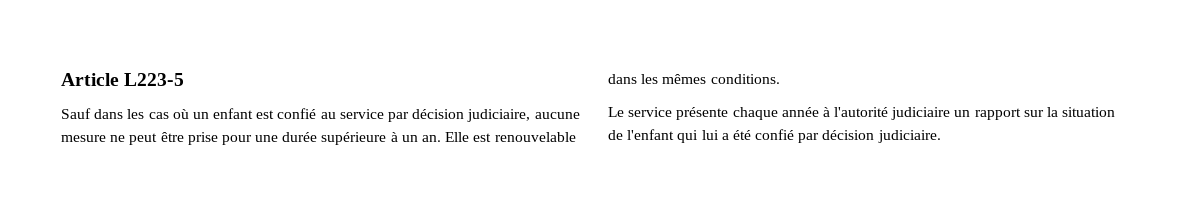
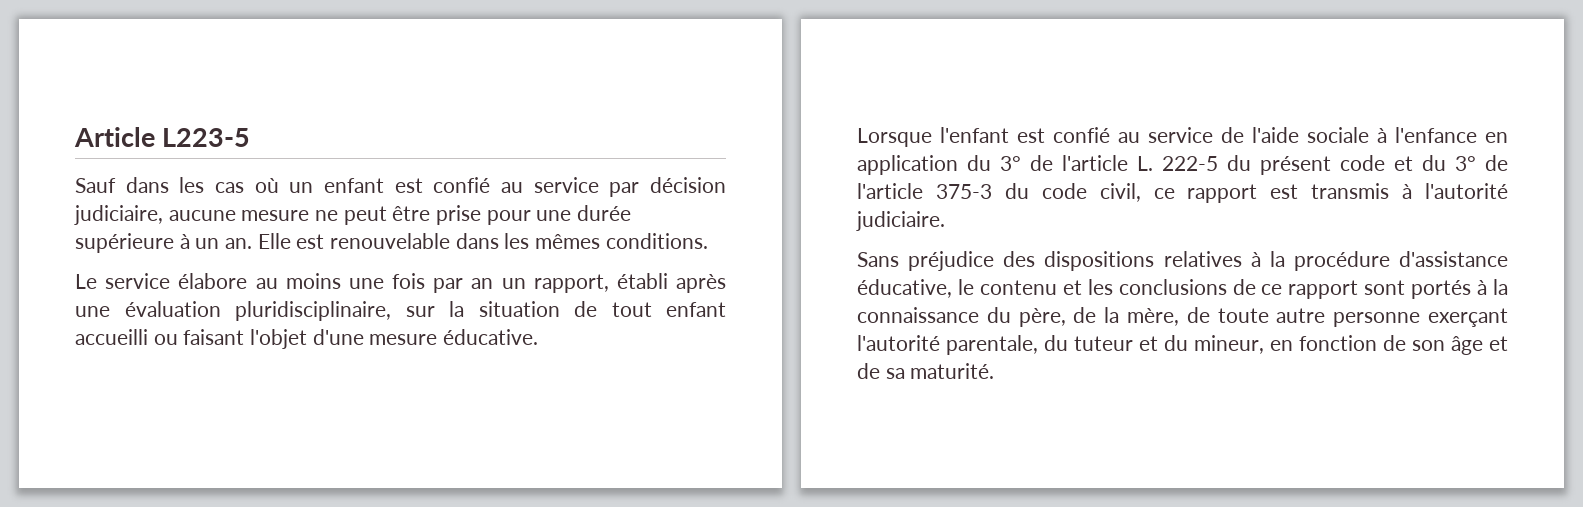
[676,107,1116,120] [608,129,941,143] présente chaque année à l'autorité judiciaire un rapport sur la situation de l'enfant qui lui a été confié par décision judiciaire. -> [178,273,726,293] [75,301,726,321] [75,329,539,349] [857,127,1508,147] [857,155,1508,175] [857,183,1508,203] [856,211,945,231] [857,251,1508,271] [857,279,1508,299] [857,307,1508,327] [857,335,1508,355] [857,363,995,379] élabore au moins une fois par an un rapport, établi après une évaluation pluridisciplinaire, sur la situation de tout enfant accueilli ou faisant l'objet d'une mesure éducative. // Lorsque l'enfant est confié au service de l'aide sociale à l'enfance en application du 3° de l'article L. 222-5 du présent code et du 3° de l'article 375-3 du code civil, ce rapport est transmis à l'autorité judiciaire. // Sans préjudice des dispositions relatives à la procédure d'assistance éducative, le contenu et les conclusions de ce rapport sont portés à la connaissance du père, de la mère, de toute autre personne exerçant l'autorité parentale, du tuteur et du mineur, en fonction de son âge et de sa maturité.

